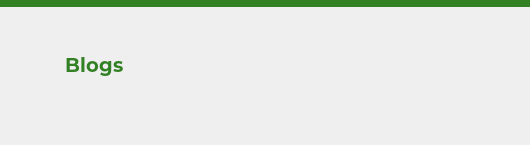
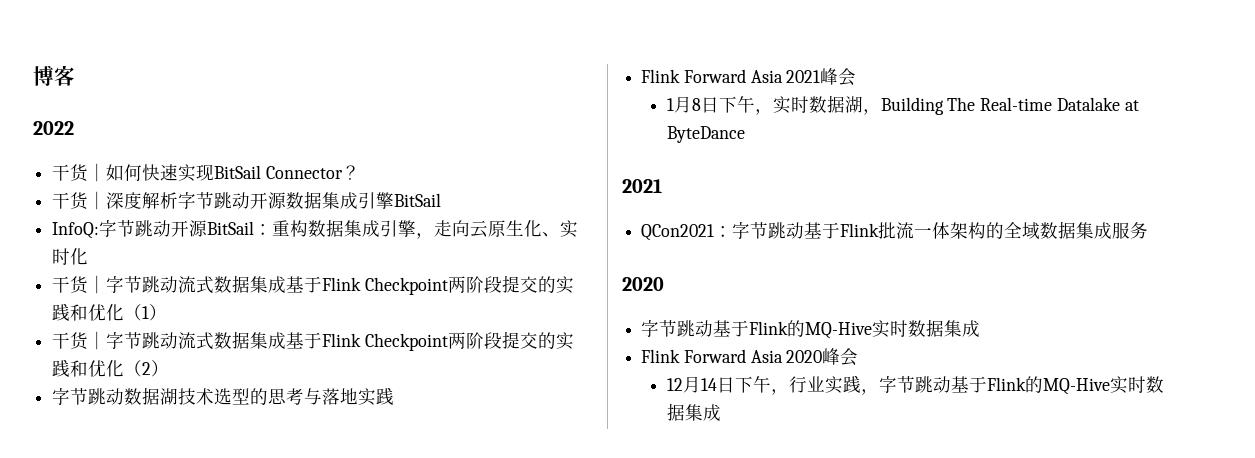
[65,57,123,76] Blogs -> [33,65,75,86] [33,121,74,135] [52,163,360,182] [52,191,442,210] [52,219,579,239] [52,248,89,265] [52,275,574,295] [52,304,168,322] [52,331,574,351] [52,360,170,378] [52,387,395,406] [641,68,857,86] [666,95,1139,115] [666,126,745,143] [622,179,662,193] [641,221,1149,241] [622,277,664,291] [641,319,981,339] [641,348,859,366] [666,375,1164,395] [666,403,721,421] 博客 // 2022 // 干货｜如何快速实现BitSail Connector？ // 干货｜深度解析字节跳动开源数据集成引擎BitSail // InfoQ:字节跳动开源BitSail：重构数据集成引擎，走向云原生化、实时化 // 干货｜字节跳动流式数据集成基于Flink Checkpoint两阶段提交的实践和优化（1） // 干货｜字节跳动流式数据集成基于Flink Checkpoint两阶段提交的实践和优化（2） // 字节跳动数据湖技术选型的思考与落地实践 // Flink Forward Asia 2021峰会 // 1月8日下午，实时数据湖，Building The Real-time Datalake at ByteDance // 2021 // QCon2021：字节跳动基于Flink批流一体架构的全域数据集成服务 // 2020 // 字节跳动基于Flink的MQ-Hive实时数据集成 // Flink Forward Asia 2020峰会 // 12月14日下午，行业实践，字节跳动基于Flink的MQ-Hive实时数据集成

